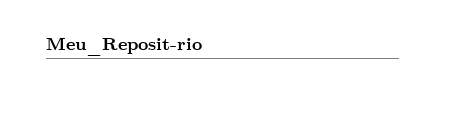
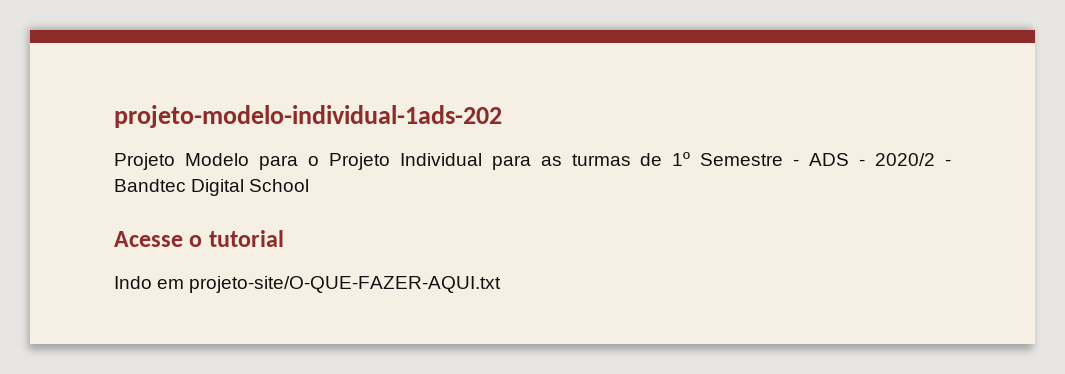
[46,37,202,56] Meu_Reposit-rio -> [114,105,502,128] [114,152,951,170] [114,179,310,196] [114,230,284,247] [114,276,502,293] projeto-modelo-individual-1ads-202 // Projeto Modelo para o Projeto Individual para as turmas de 1º Semestre - ADS - 2020/2 - Bandtec Digital School // Acesse o tutorial // Indo em projeto-site/O-QUE-FAZER-AQUI.txt

